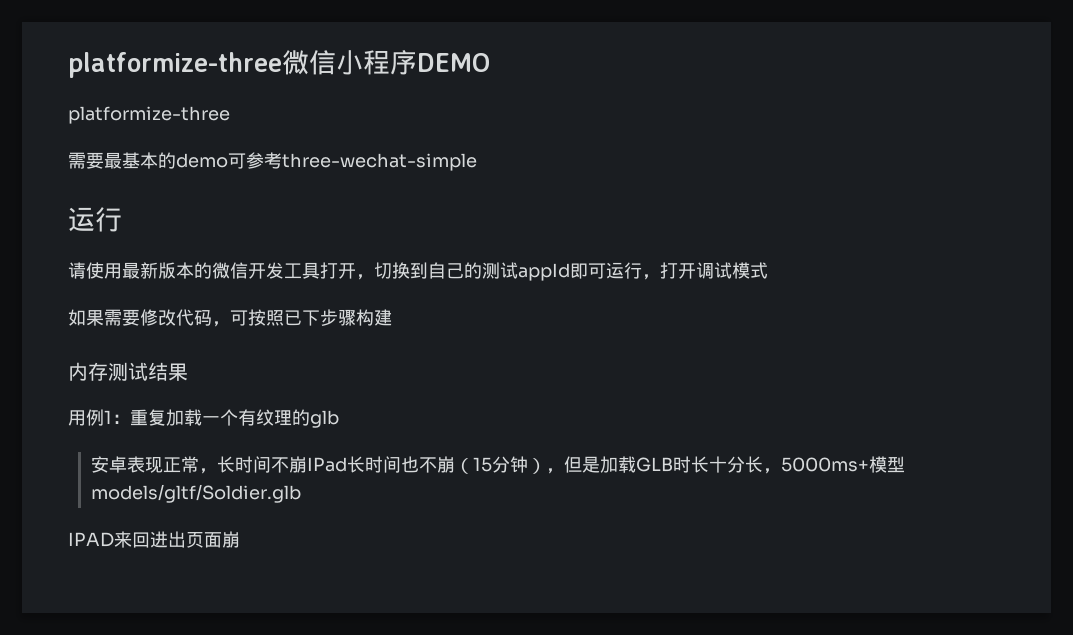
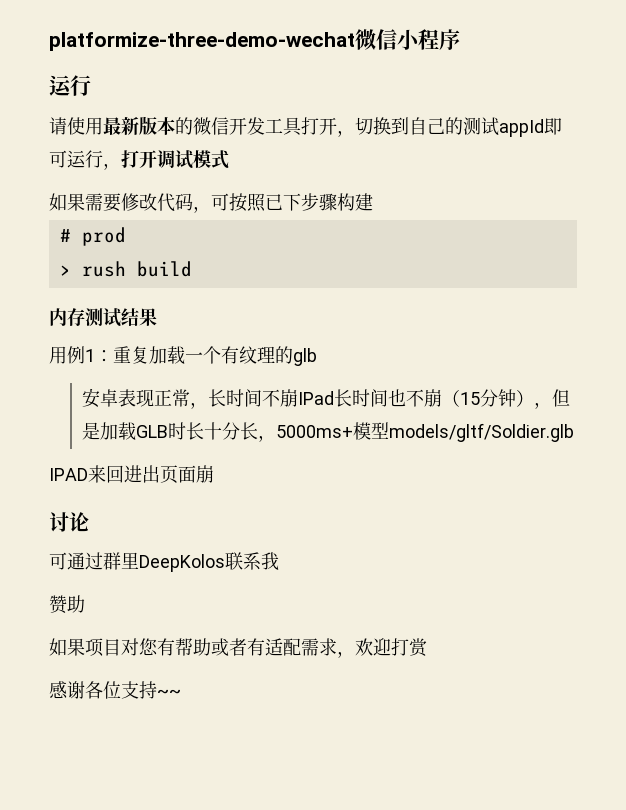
[68,52,282,78] platformize-three -> [49,32,355,51] platformize-three-demo-wechat
[417,53,491,72] [68,106,230,124] [68,152,477,171] DEMO // platformize-three // 需要最基本的demo可参考three-wechat-simple -> (460, 39) none
(392, 317) none -> [59,227,126,246] [59,261,192,277] // # prod // > rush build
(240, 539) none -> [49,512,89,532] [49,552,279,572] [49,595,85,614] [49,638,428,658] [49,681,181,699] // 讨论 // 可通过群里DeepKolos联系我 // 赞助 // 如果项目对您有帮助或者有适配需求，欢迎打赏 // 感谢各位支持~~

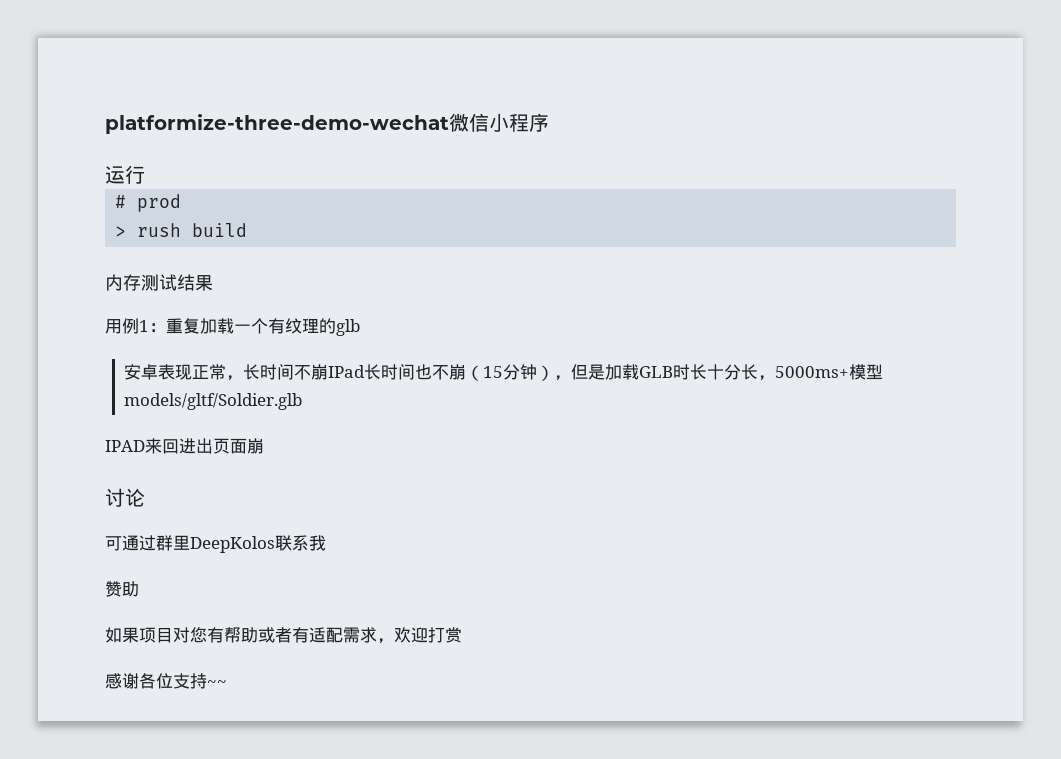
[49,116,562,137] [49,150,229,170] [49,193,373,213] // 请使用最新版本的微信开发工具打开，切换到自己的测试appId即可运行，打开调试模式 // 如果需要修改代码，可按照已下步骤构建 -> (145, 174) none

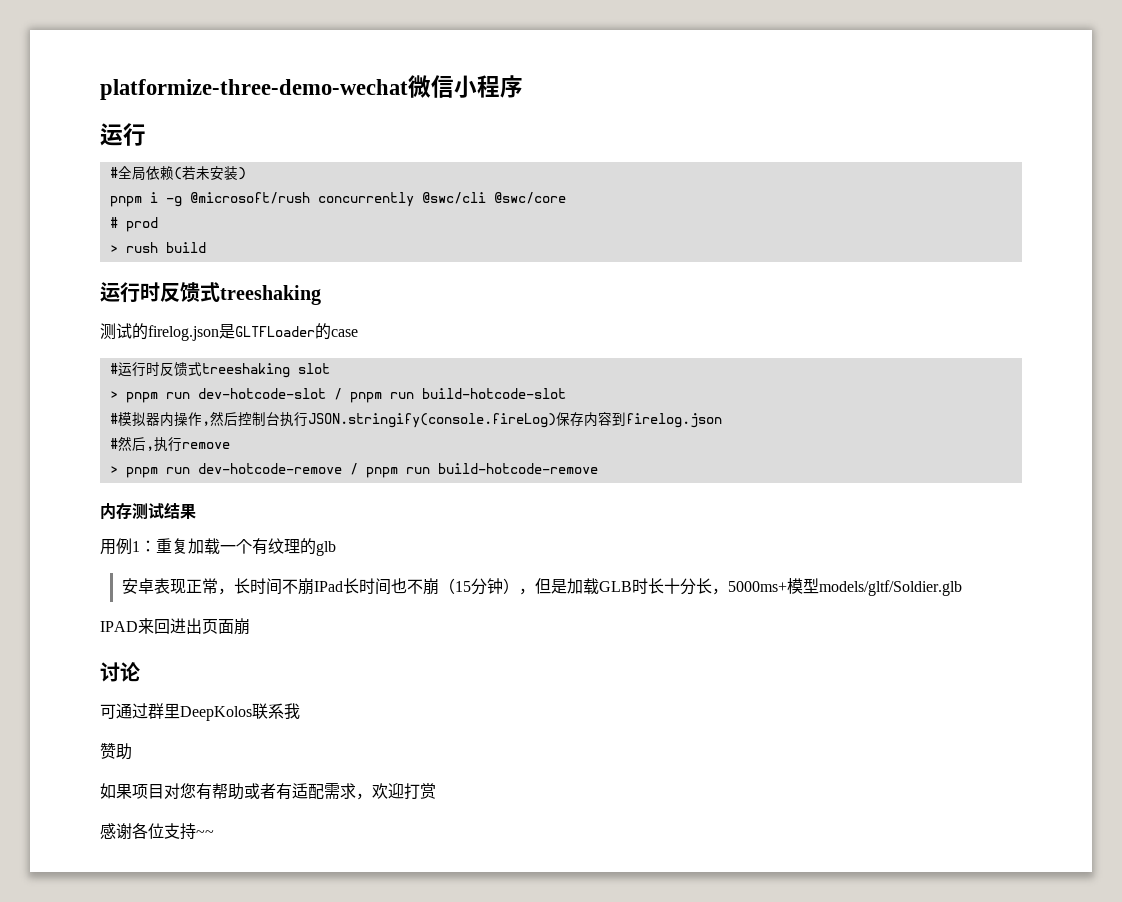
(145, 174) none -> [109,166,246,180] [109,192,566,207] // #全局依赖(若未安装) // pnpm i -g @microsoft/rush concurrently @swc/cli @swc/core
(248, 230) none -> [100,282,321,305] [100,323,358,341] [109,362,330,378] [109,388,566,403] [109,411,722,428] [109,436,230,452] [109,463,598,478] // 运行时反馈式treeshaking // 测试的firelog.json是GLTFLoader的case // #运行时反馈式treeshaking slot // > pnpm run dev-hotcode-slot / pnpm run build-hotcode-slot // #模拟器内操作,然后控制台执行JSON.stringify(console.fireLog)保存内容到firelog.json // #然后,执行remove // > pnpm run dev-hotcode-remove / pnpm run build-hotcode-remove

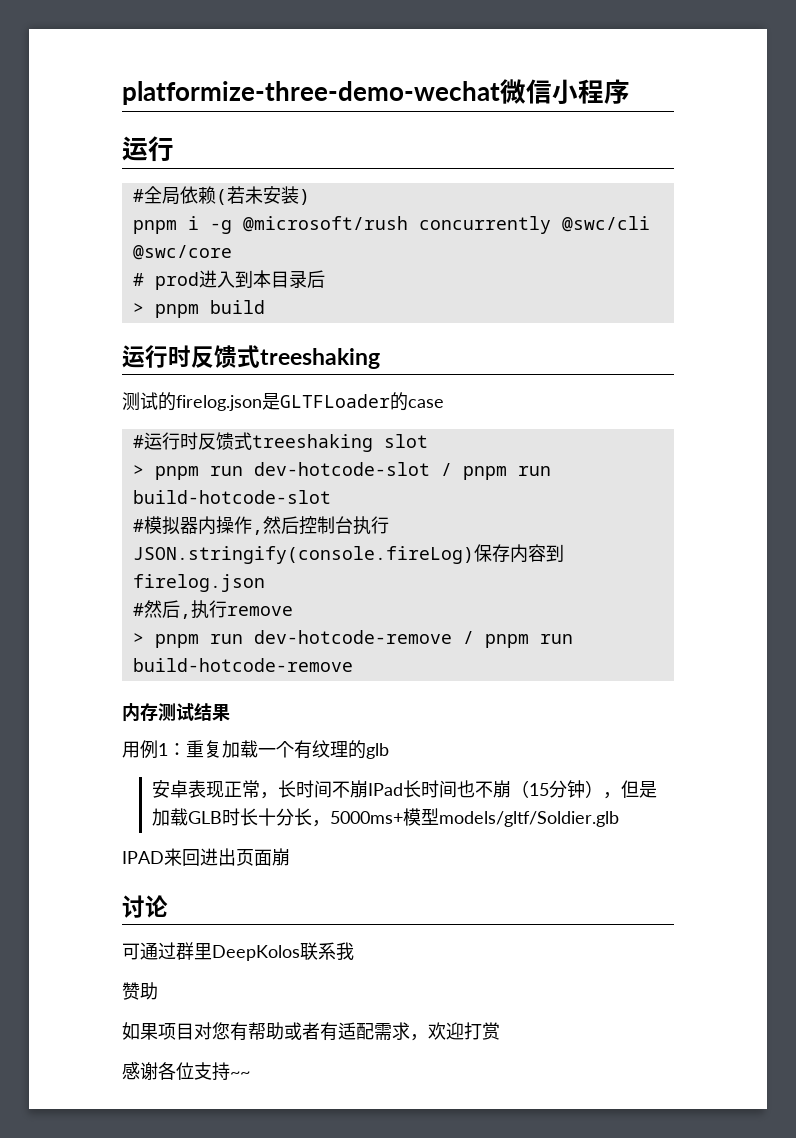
[109,242,158,253] // > rush -> [198,270,325,288] [132,303,199,318] 进入到本目录后 // > pnpm

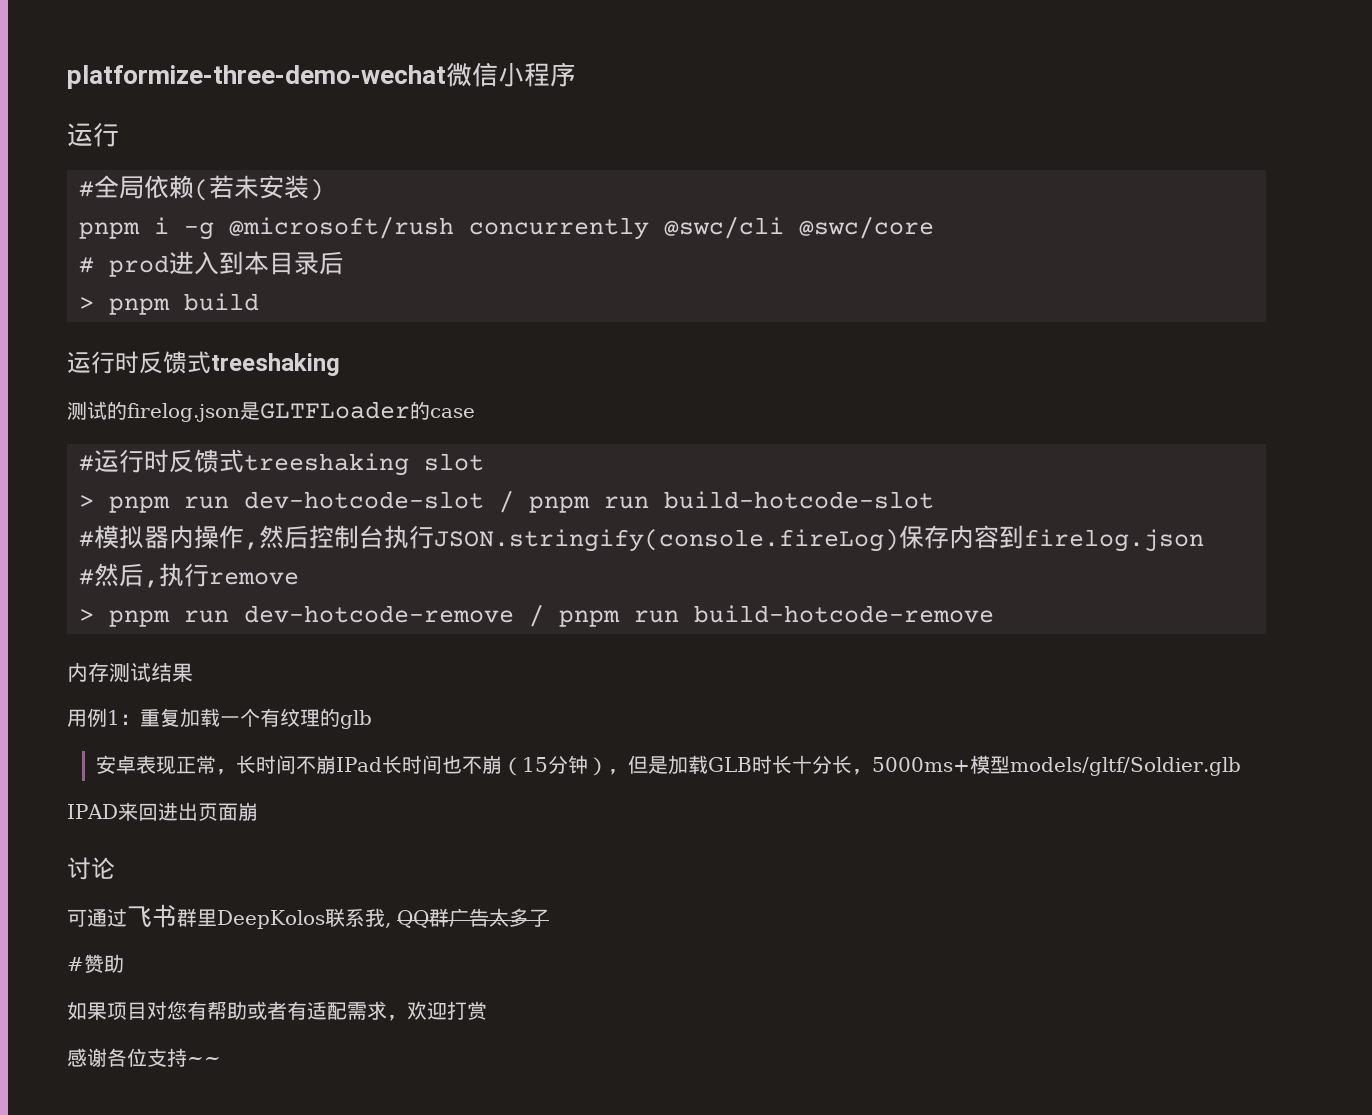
(176, 951) none -> [127,904,177,928] 飞书
(354, 951) // -> [385,908,549,928] [67,957,84,971] , QQ群广告太多了 // #

